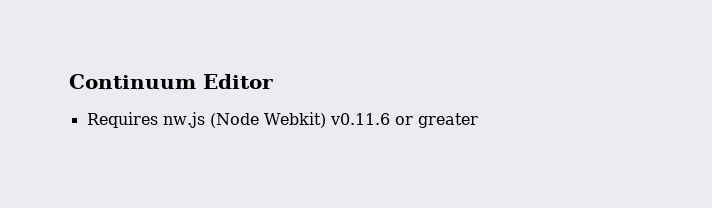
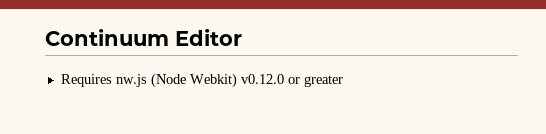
[329,113,390,125] v0.11.6 -> [240,74,284,84] v0.12.0

